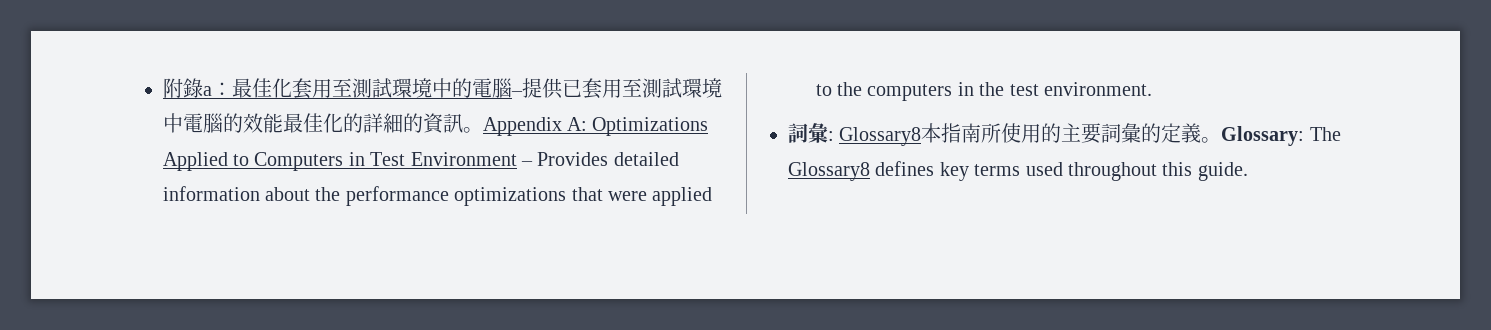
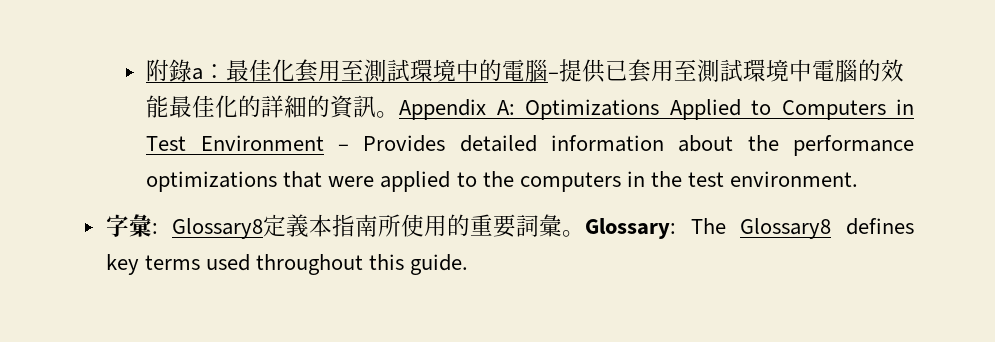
[788,123,808,143] 詞 -> [105,214,129,237] 字
(922, 136) none -> [263,214,310,237] 定義
[1061,123,1202,144] 主要詞彙的定義 -> [470,214,563,238] 重要詞彙

